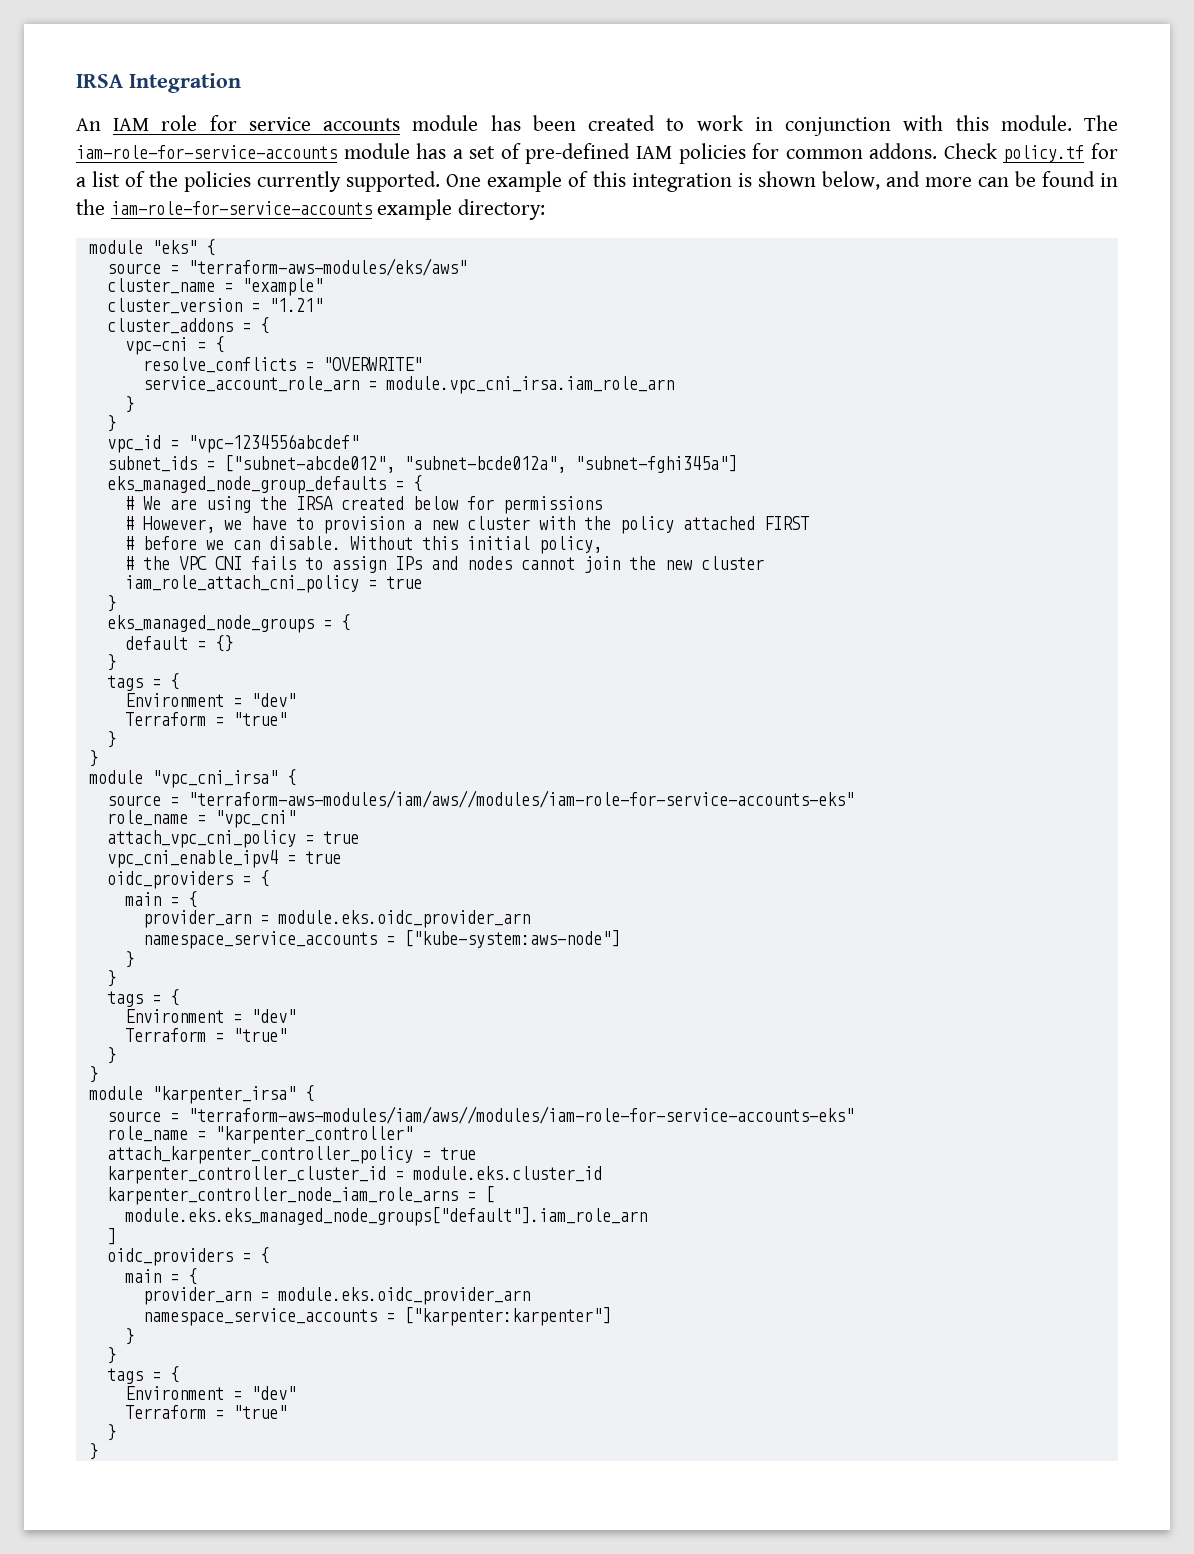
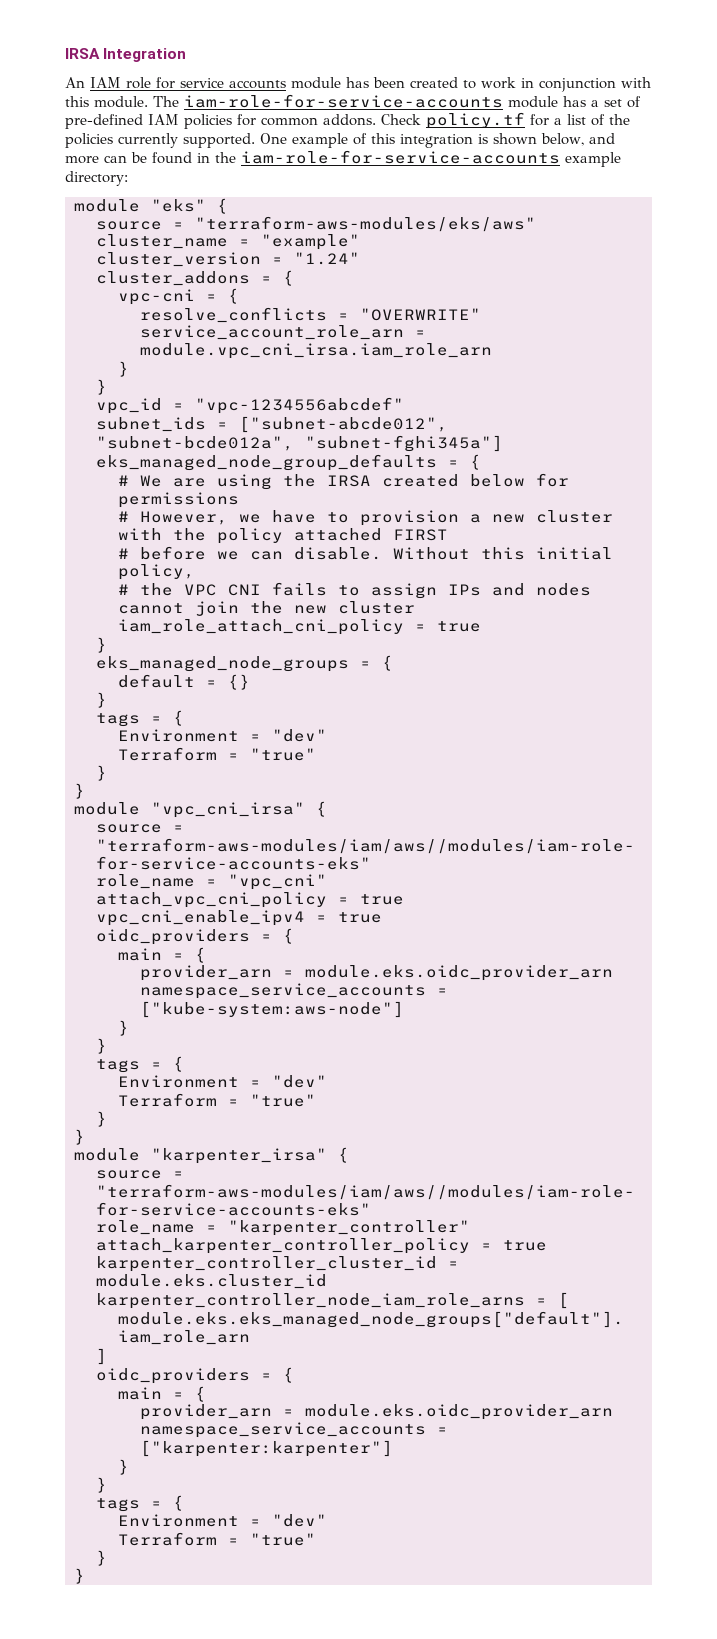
[268,298,323,312] "1.21" -> [294,252,360,265] "1.24"

